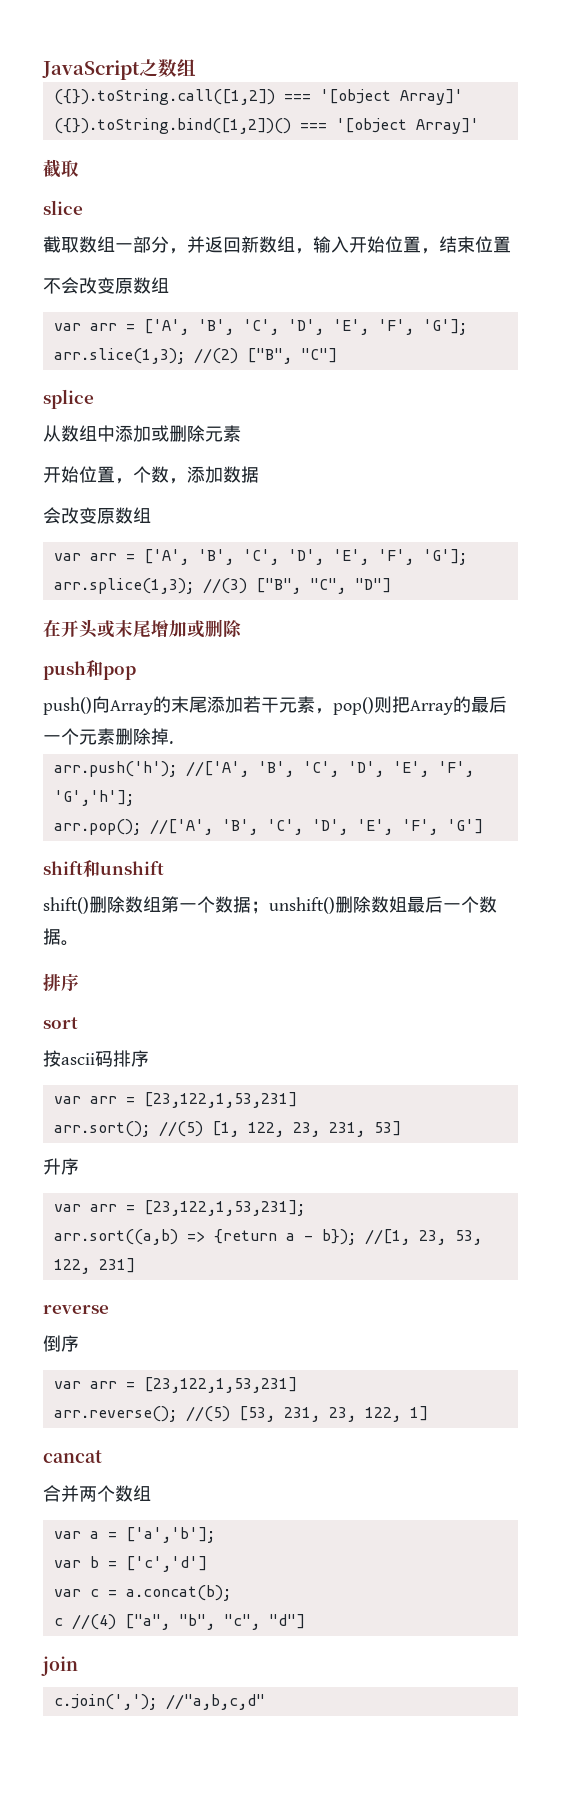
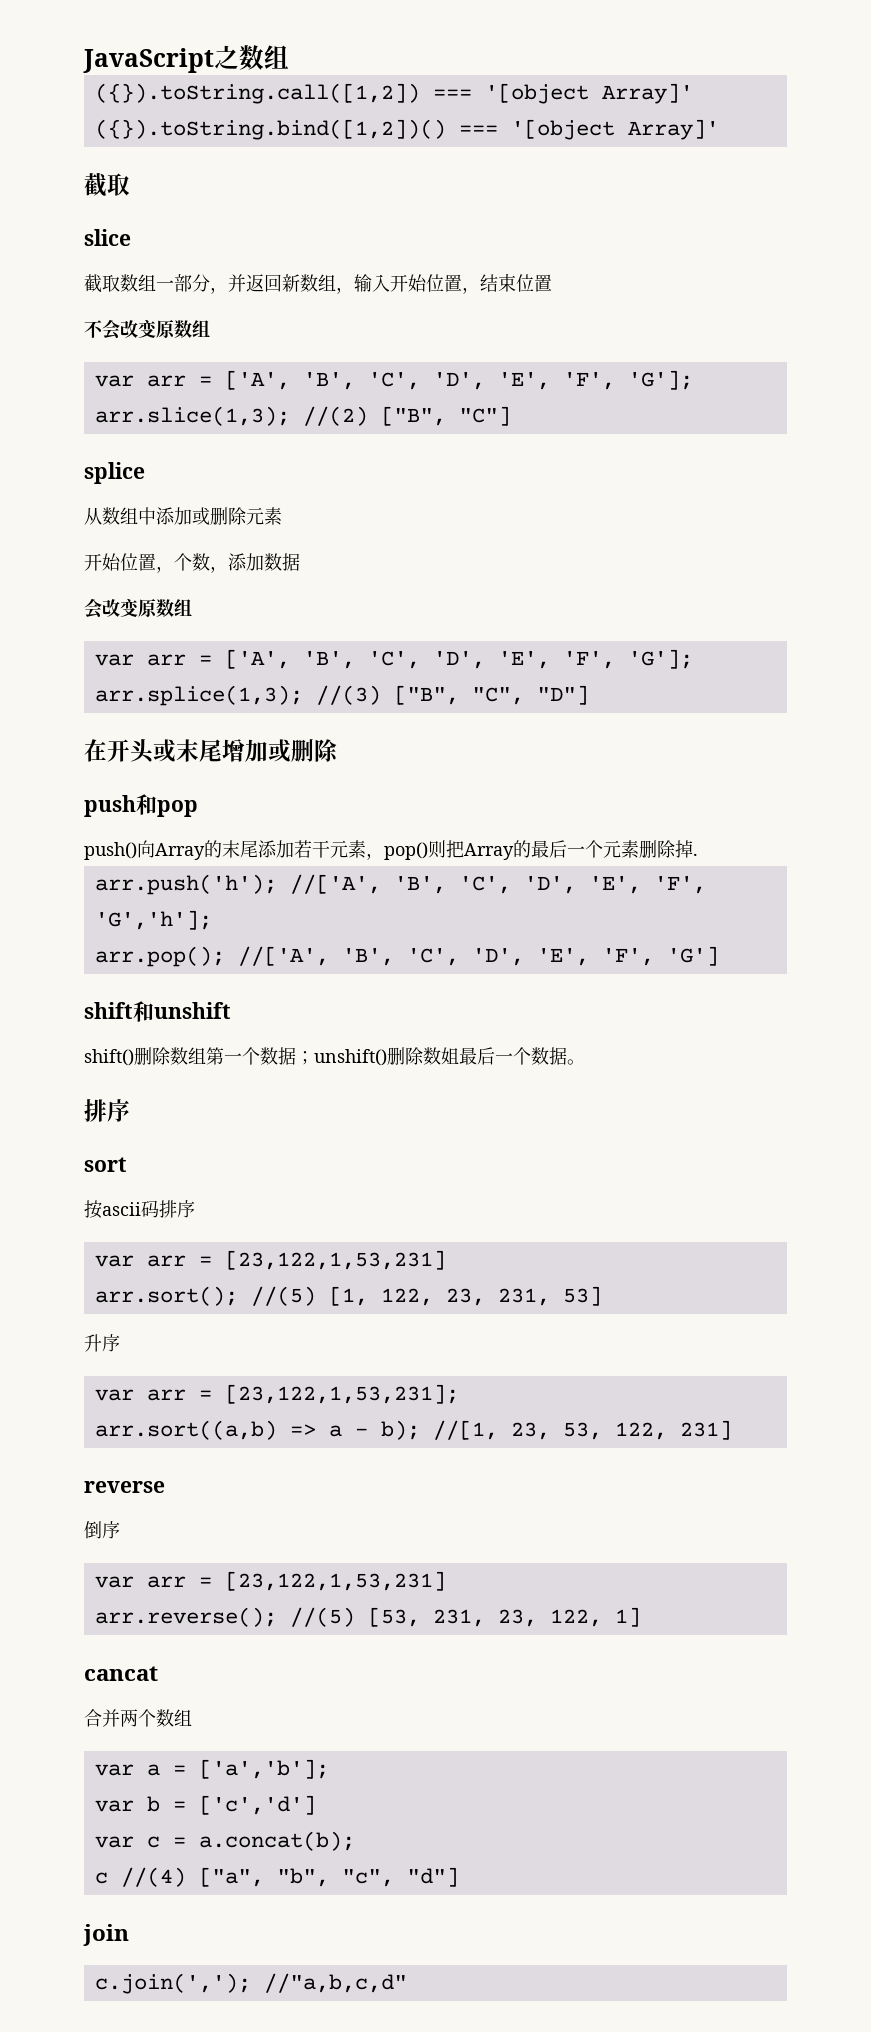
[213,1229,277,1244] {return -> (316, 1430) none
[321,1229,356,1245] b}); -> [380,1420,420,1440] b);

